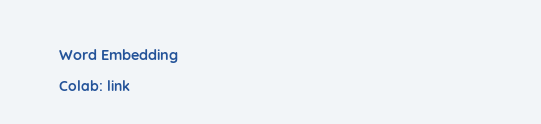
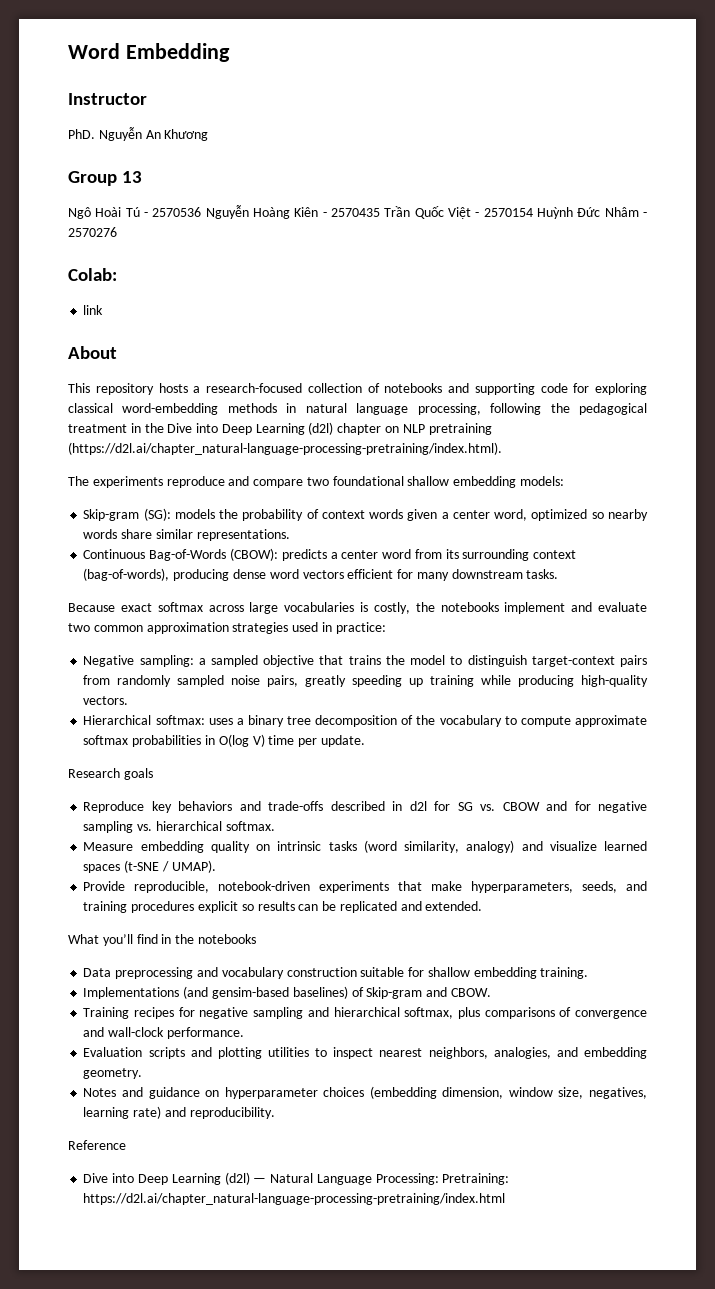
(178, 56) none -> [68,93,147,105] [68,127,209,141] [68,171,143,186] [68,205,647,219] [68,227,117,237] // Instructor // PhD. Nguyễn An Khương // Group 13 // Ngô Hoài Tú - 2570536 Nguyễn Hoàng Kiên - 2570435 Trần Quốc Việt - 2570154 Huỳnh Đức Nhâm - 2570276
(103, 85) none -> (117, 274) //
(130, 85) none -> [68,346,117,359] [68,383,647,395] [68,403,648,415] [68,422,492,435] [68,442,502,455] [68,476,565,488] [83,508,649,521] [83,529,290,541] [83,548,577,561] [83,568,559,581] [68,602,647,614] [68,622,386,634] [83,655,647,667] [83,675,648,687] [83,696,129,705] [83,715,647,727] [83,734,365,747] [68,768,153,780] [83,801,648,813] [83,821,275,833] [83,840,648,853] [83,860,216,873] [83,881,647,893] [83,901,483,913] [68,934,256,946] [83,967,589,979] [83,986,491,999] [83,1007,647,1019] [83,1027,244,1039] [83,1047,647,1059] [83,1068,143,1079] [83,1086,648,1099] [83,1106,275,1119] [68,1140,126,1150] [83,1172,510,1185] [83,1193,506,1205] // About // This repository hosts a research-focused collection of notebooks and supporting code for exploring classical word-embedding methods in natural language processing, following the pedagogical treatment in the Dive into Deep Learning (d2l) chapter on NLP pretraining (https://d2l.ai/chapter_natural-language-processing-pretraining/index.html). // The experiments reproduce and compare two foundational shallow embedding models: // Skip-gram (SG): models the probability of context words given a center word, optimized so nearby words share similar representations. // Continuous Bag-of-Words (CBOW): predicts a center word from its surrounding context (bag-of-words), producing dense word vectors efficient for many downstream tasks. // Because exact softmax across large vocabularies is costly, the notebooks implement and evaluate two common approximation strategies used in practice: // Negative sampling: a sampled objective that trains the model to distinguish target-context pairs from randomly sampled noise pairs, greatly speeding up training while producing high-quality vectors. // Hierarchical softmax: uses a binary tree decomposition of the vocabulary to compute approximate softmax probabilities in O(log V) time per update. // Research goals // Reproduce key behaviors and trade-offs described in d2l for SG vs. CBOW and for negative sampling vs. hierarchical softmax. // Measure embedding quality on intrinsic tasks (word similarity, analogy) and visualize learned spaces (t-SNE / UMAP). // Provide reproducible, notebook-driven experiments that make hyperparameters, seeds, and training procedures explicit so results can be replicated and extended. // What you’ll find in the notebooks // Data preprocessing and vocabulary construction suitable for shallow embedding training. // Implementations (and gensim-based baselines) of Skip-gram and CBOW. // Training recipes for negative sampling and hierarchical softmax, plus comparisons of convergence and wall-clock performance. // Evaluation scripts and plotting utilities to inspect nearest neighbors, analogies, and embedding geometry. // Notes and guidance on hyperparameter choices (embedding dimension, window size, negatives, learning rate) and reproducibility. // Reference // Dive into Deep Learning (d2l) — Natural Language Processing: Pretraining: https://d2l.ai/chapter_natural-language-processing-pretraining/index.html

